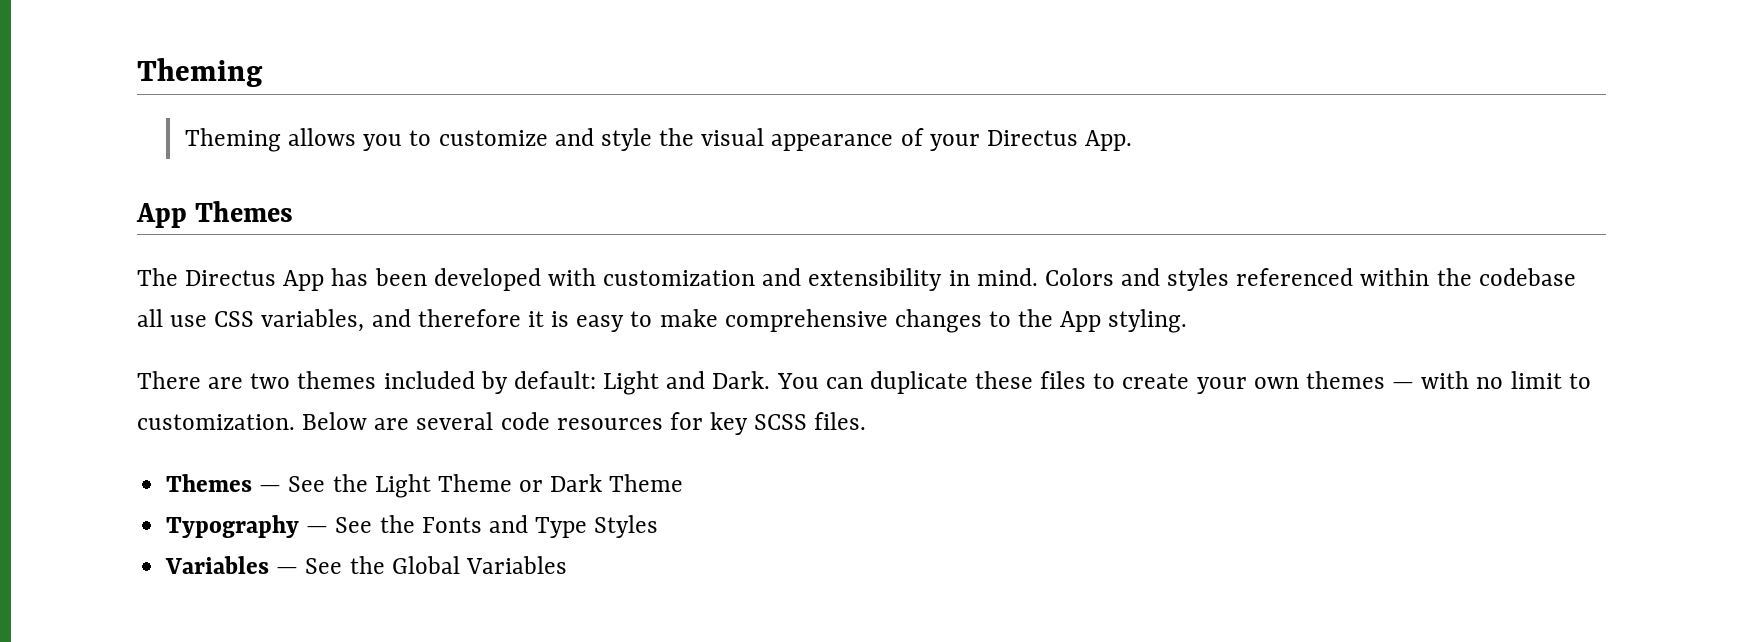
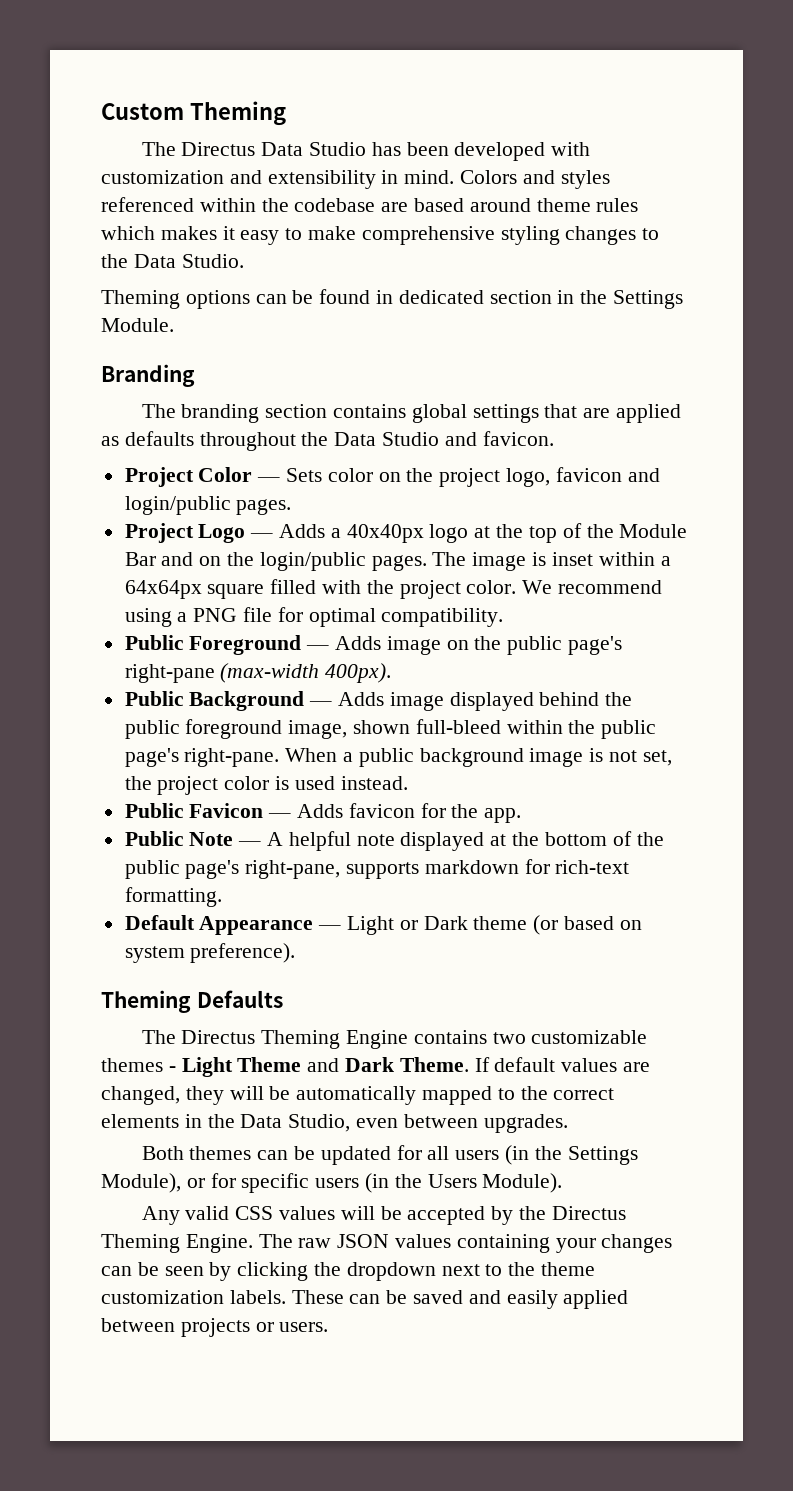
[137,58,263,87] [185,128,1133,152] [136,201,294,228] [137,268,325,291] Theming // Theming allows you to customize and style the visual appearance of your Directus App. // App Themes // The Directus App -> [101,101,286,126] [141,142,366,156] Custom Theming // The Directus Data Studio
[137,309,570,332] all use CSS variables, and therefore it is -> [381,198,639,212] [101,226,235,240] are based around theme rules which makes it
(888, 320) none -> [500,226,560,245] styling
[1060,309,1188,333] [137,371,1591,395] [137,412,867,435] [166,474,684,498] [166,515,659,538] [165,556,567,574] App styling. // There are two themes included by default: Light and Dark. You can duplicate these files to create your own themes — with no limit to customization. Below are several code resources for key SCSS files. // Themes — See the Light Theme or Dark Theme // Typography — See the Fonts and Type Styles // Variables — See the Global Variables -> [133,254,244,268] [101,289,684,309] [101,318,174,332] [101,364,195,387] [141,404,681,423] [101,431,554,451] [124,467,660,487] [124,496,292,515] [124,523,688,543] [124,552,671,571] [124,579,663,599] [124,607,504,627] [124,635,623,655] [124,663,392,683] [124,691,633,711] [124,719,657,739] [124,748,672,767] [124,776,408,795] [124,803,522,823] [124,831,664,851] [124,859,630,879] [124,887,222,907] [124,915,642,935] [124,943,296,963] [101,990,283,1013] [141,1030,648,1049] [101,1057,651,1077] [101,1086,615,1105] [101,1114,568,1133] [141,1145,638,1165] [101,1173,563,1193] [141,1206,626,1225] [101,1234,673,1253] [101,1262,596,1281] [101,1290,629,1309] [101,1318,329,1337] Data Studio. // Theming options can be found in dedicated section in the Settings Module. // Branding // The branding section contains global settings that are applied as defaults throughout the Data Studio and favicon. // Project Color — Sets color on the project logo, favicon and login/public pages. // Project Logo — Adds a 40x40px logo at the top of the Module Bar and on the login/public pages. The image is inset within a 64x64px square filled with the project color. We recommend using a PNG file for optimal compatibility. // Public Foreground — Adds image on the public page's right-pane (max-width 400px). // Public Background — Adds image displayed behind the public foreground image, shown full-bleed within the public page's right-pane. When a public background image is not set, the project color is used instead. // Public Favicon — Adds favicon for the app. // Public Note — A helpful note displayed at the bottom of the public page's right-pane, supports markdown for rich-text formatting. // Default Appearance — Light or Dark theme (or based on system preference). // Theming Defaults // The Directus Theming Engine contains two customizable themes - Light Theme and Dark Theme. If default values are changed, they will be automatically mapped to the correct elements in the Data Studio, even between upgrades. // Both themes can be updated for all users (in the Settings Module), or for specific users (in the Users Module). // Any valid CSS values will be accepted by the Directus Theming Engine. The raw JSON values containing your changes can be seen by clicking the dropdown next to the theme customization labels. These can be saved and easily applied between projects or users.

